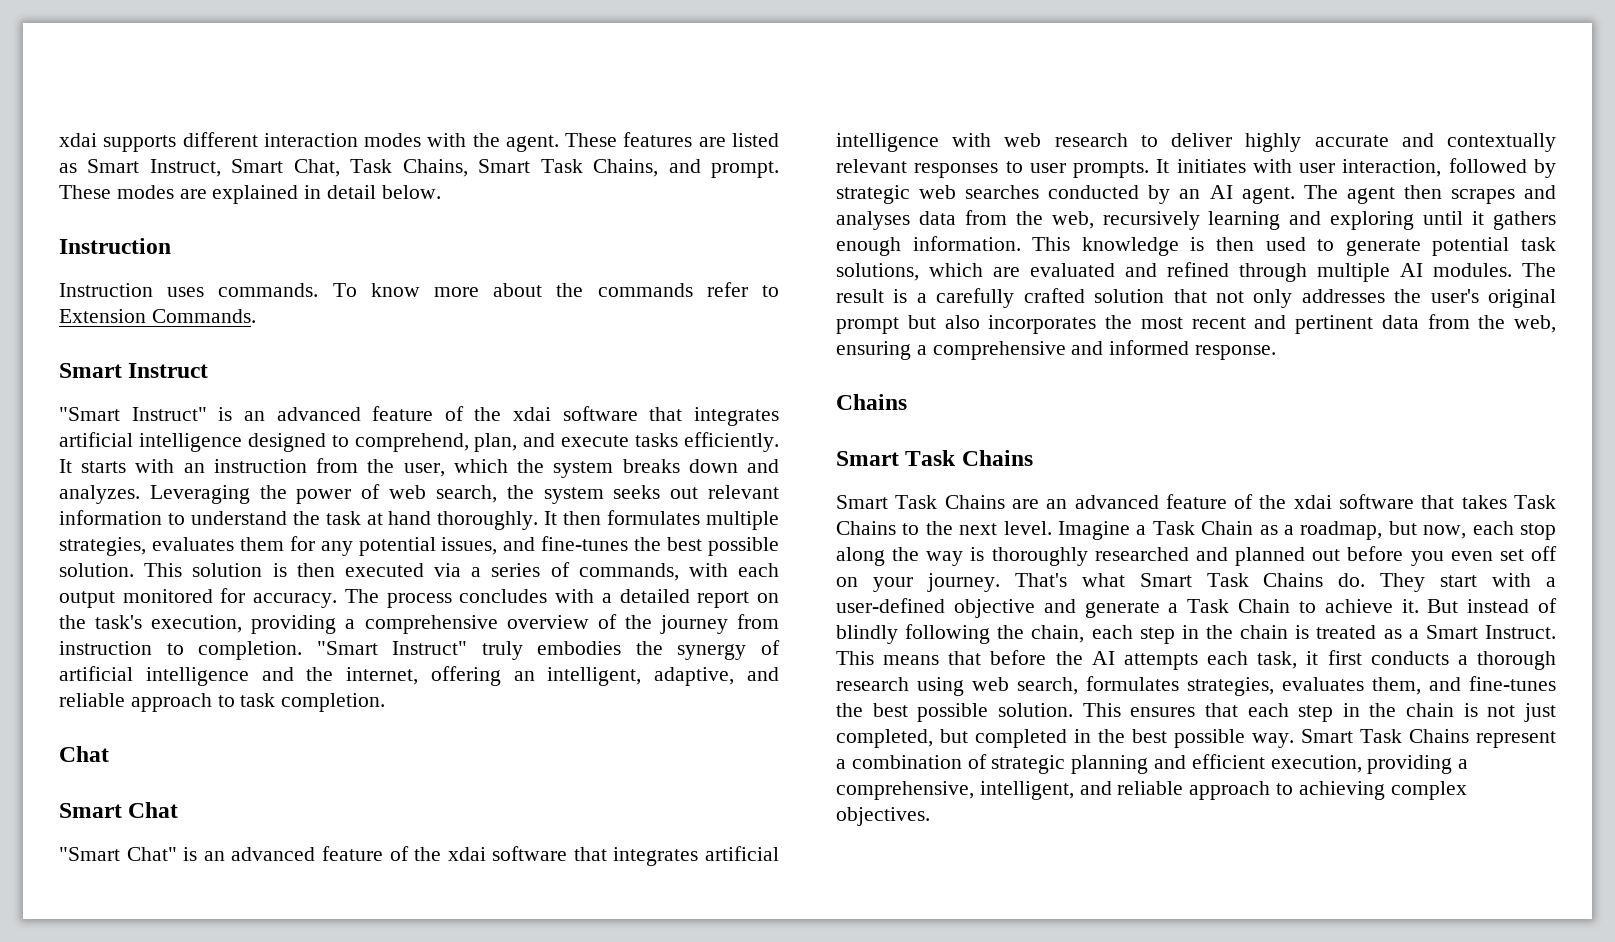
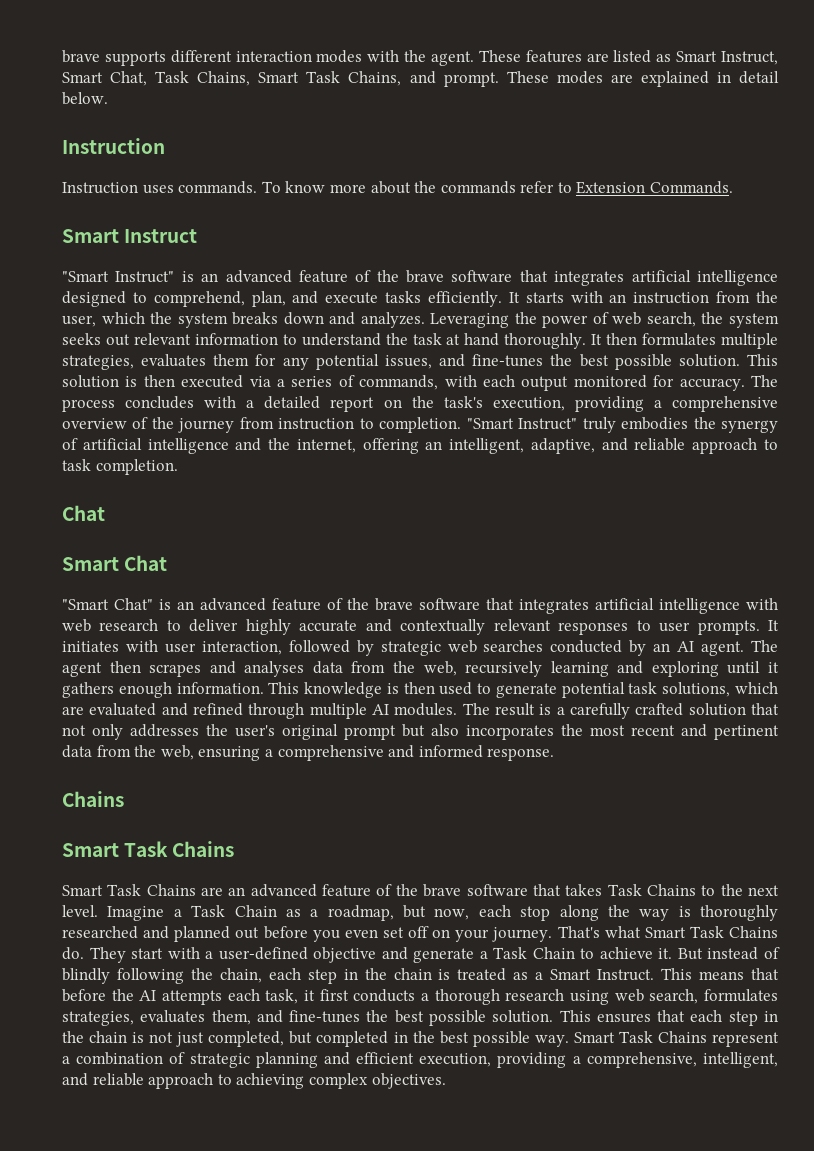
[59,133,97,147] xdai -> [62,50,100,63] brave
[513,407,552,421] xdai -> [406,270,445,283] brave
[447,847,486,861] xdai -> [375,598,413,611] brave
[1293,495,1332,509] xdai -> [423,884,462,897] brave

